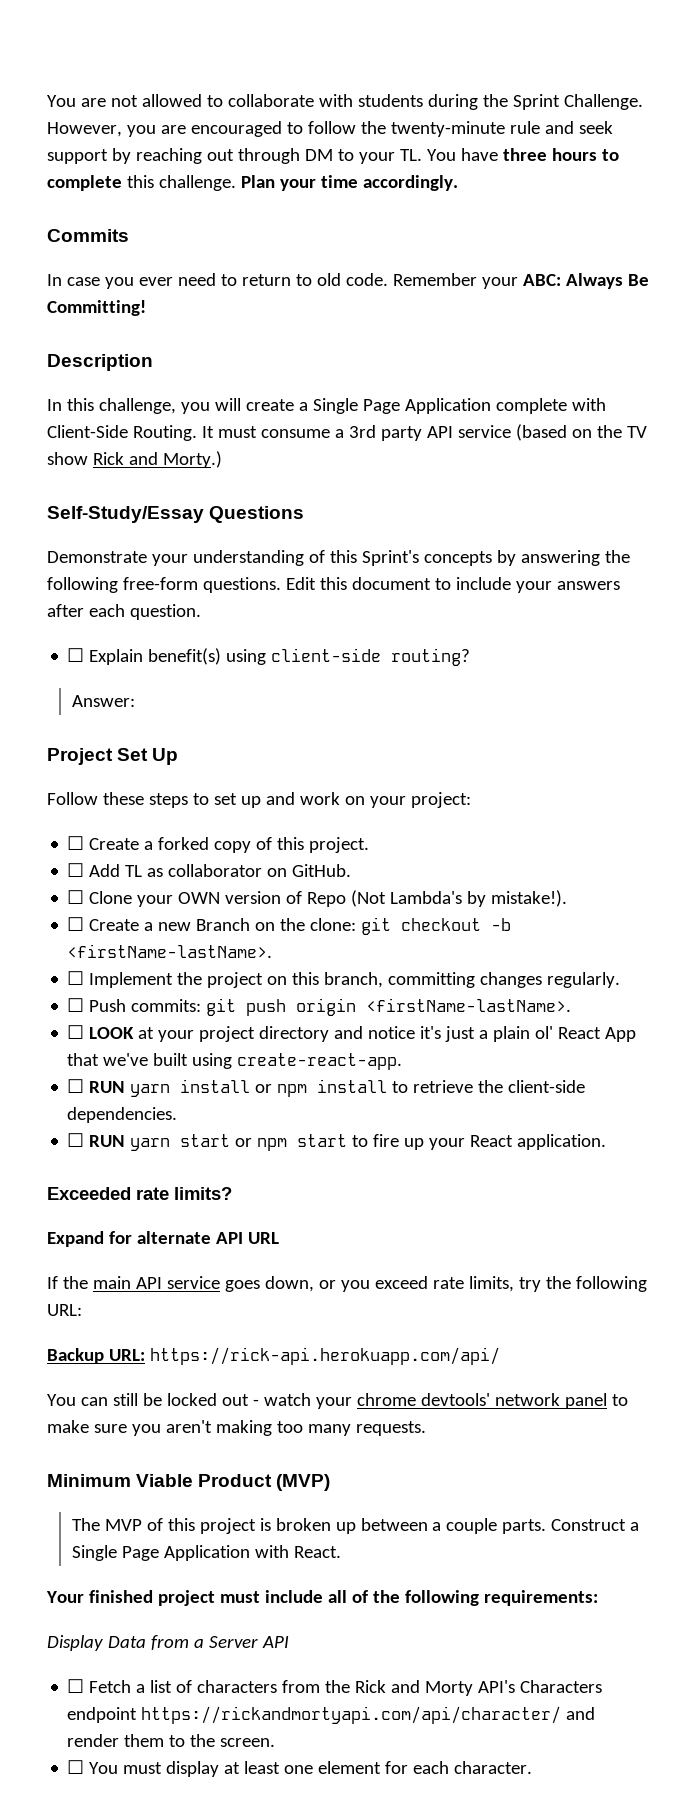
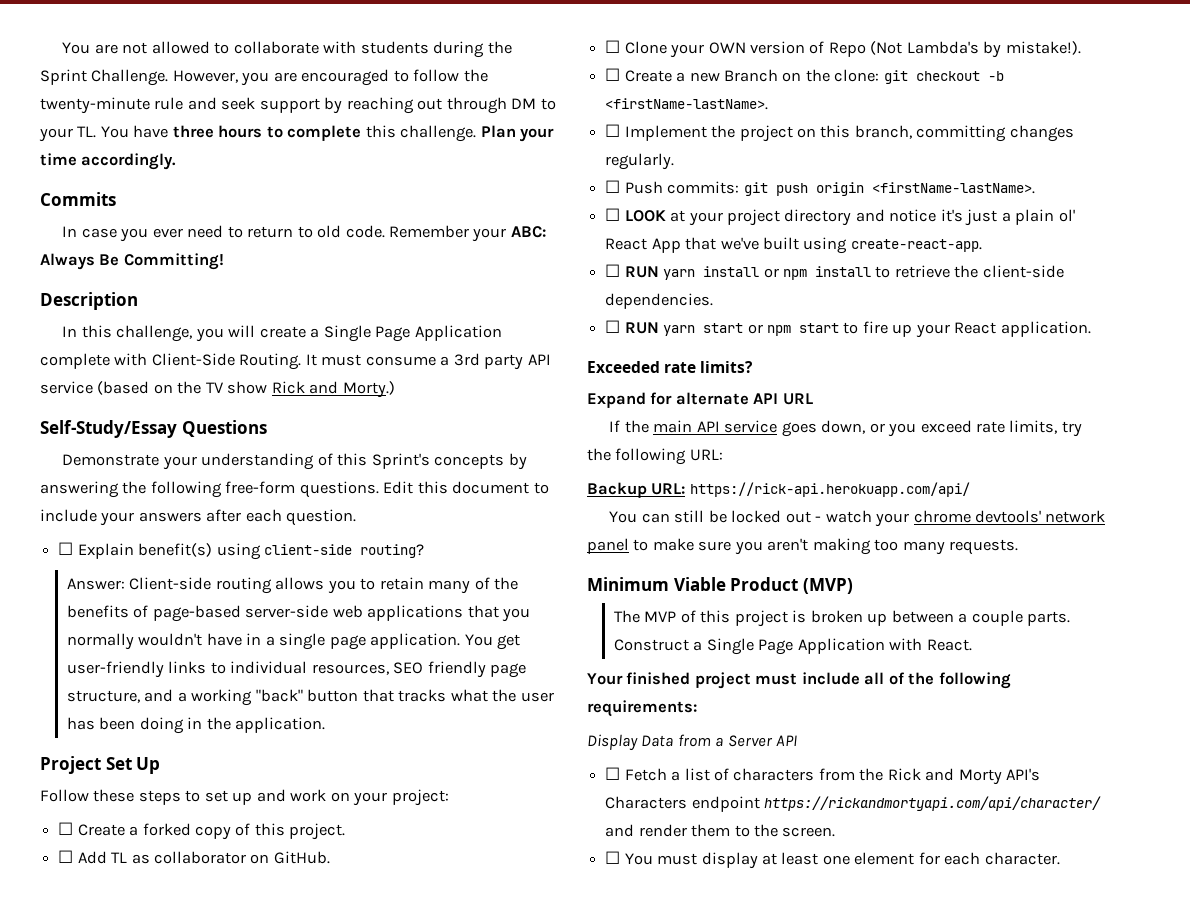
(135, 701) none -> [129,577,519,594] [67,605,531,622] [67,633,521,650] [67,661,527,678] [67,689,554,706] [67,717,326,734] Client-side routing allows you to retain many of the benefits of page-based server-side web applications that you normally wouldn't have in a single page application. You get user-friendly links to individual resources, SEO friendly page structure, and a working "back" button that tracks what the user has been doing in the application.

